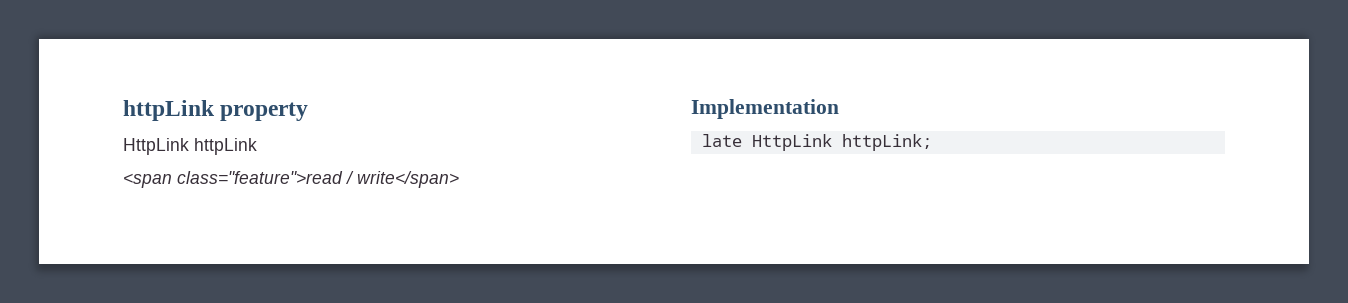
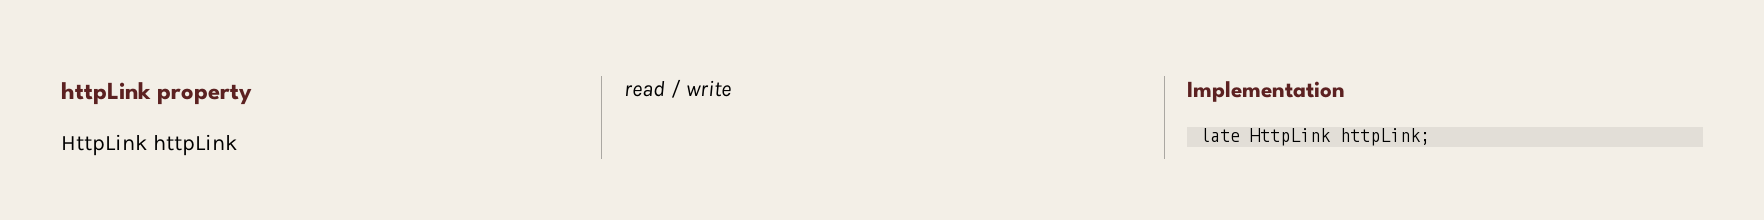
[123,171,459,188] <span class="feature">read / write</span> -> [624,79,731,98] read / write

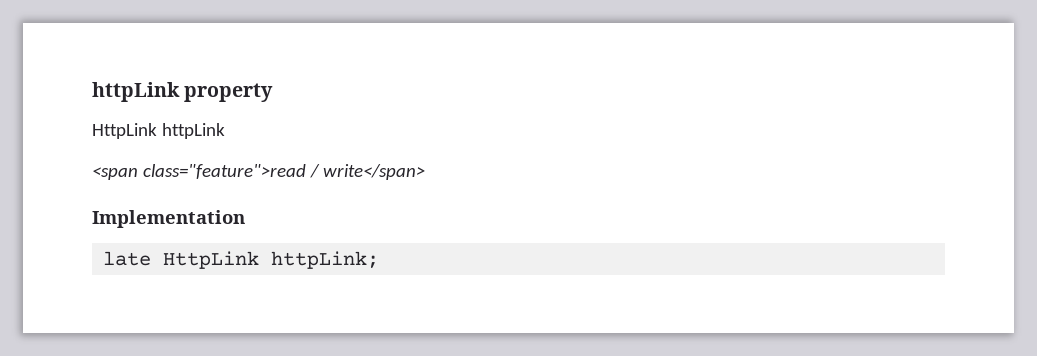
[624,79,731,98] read / write -> [92,164,425,180] <span class="feature">read / write</span>

